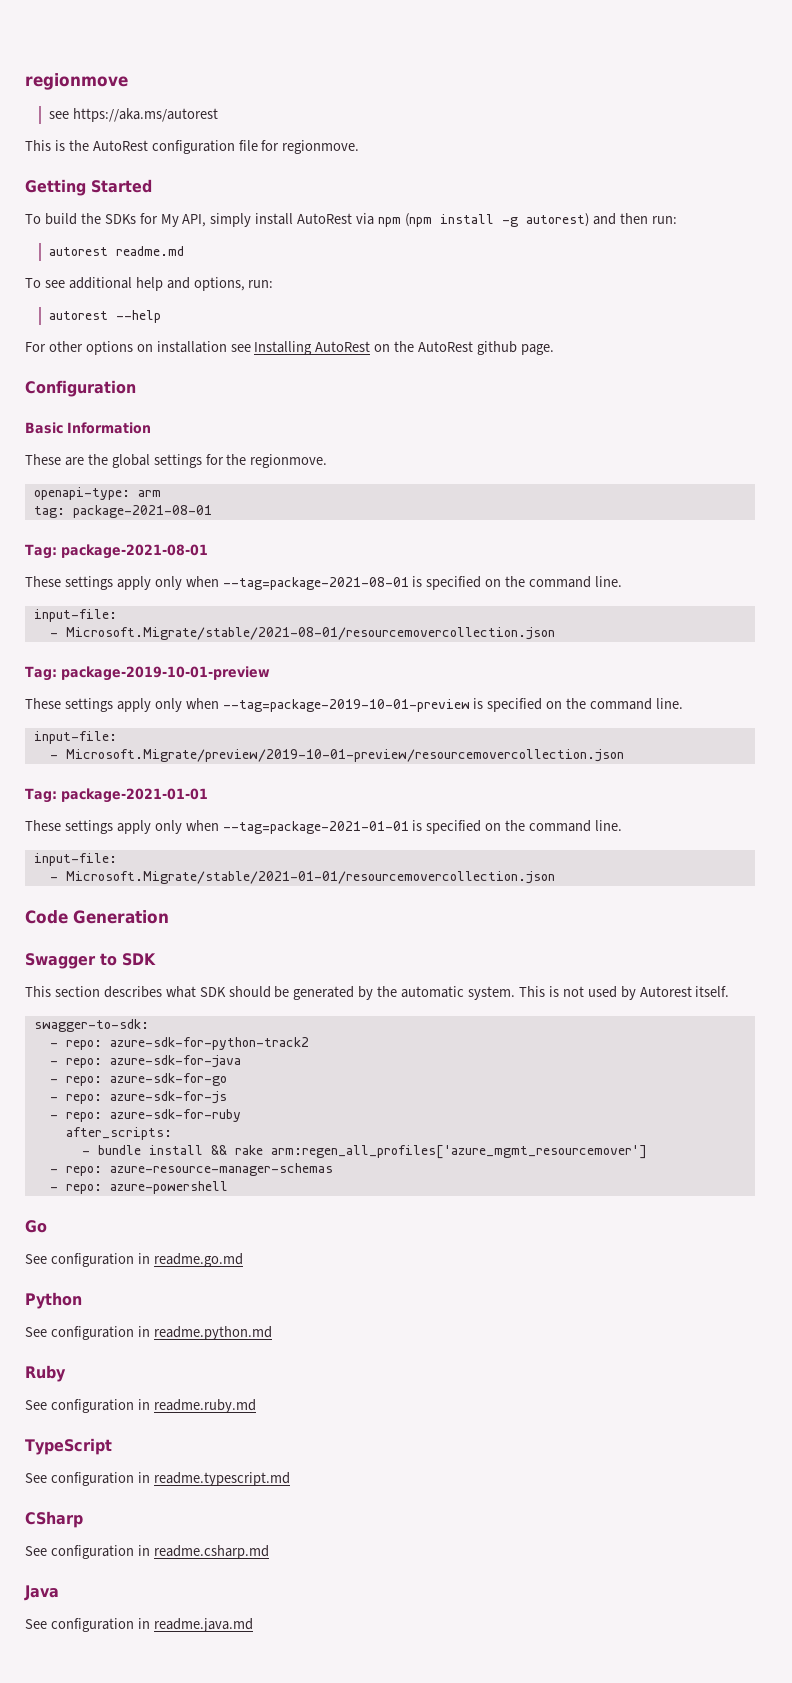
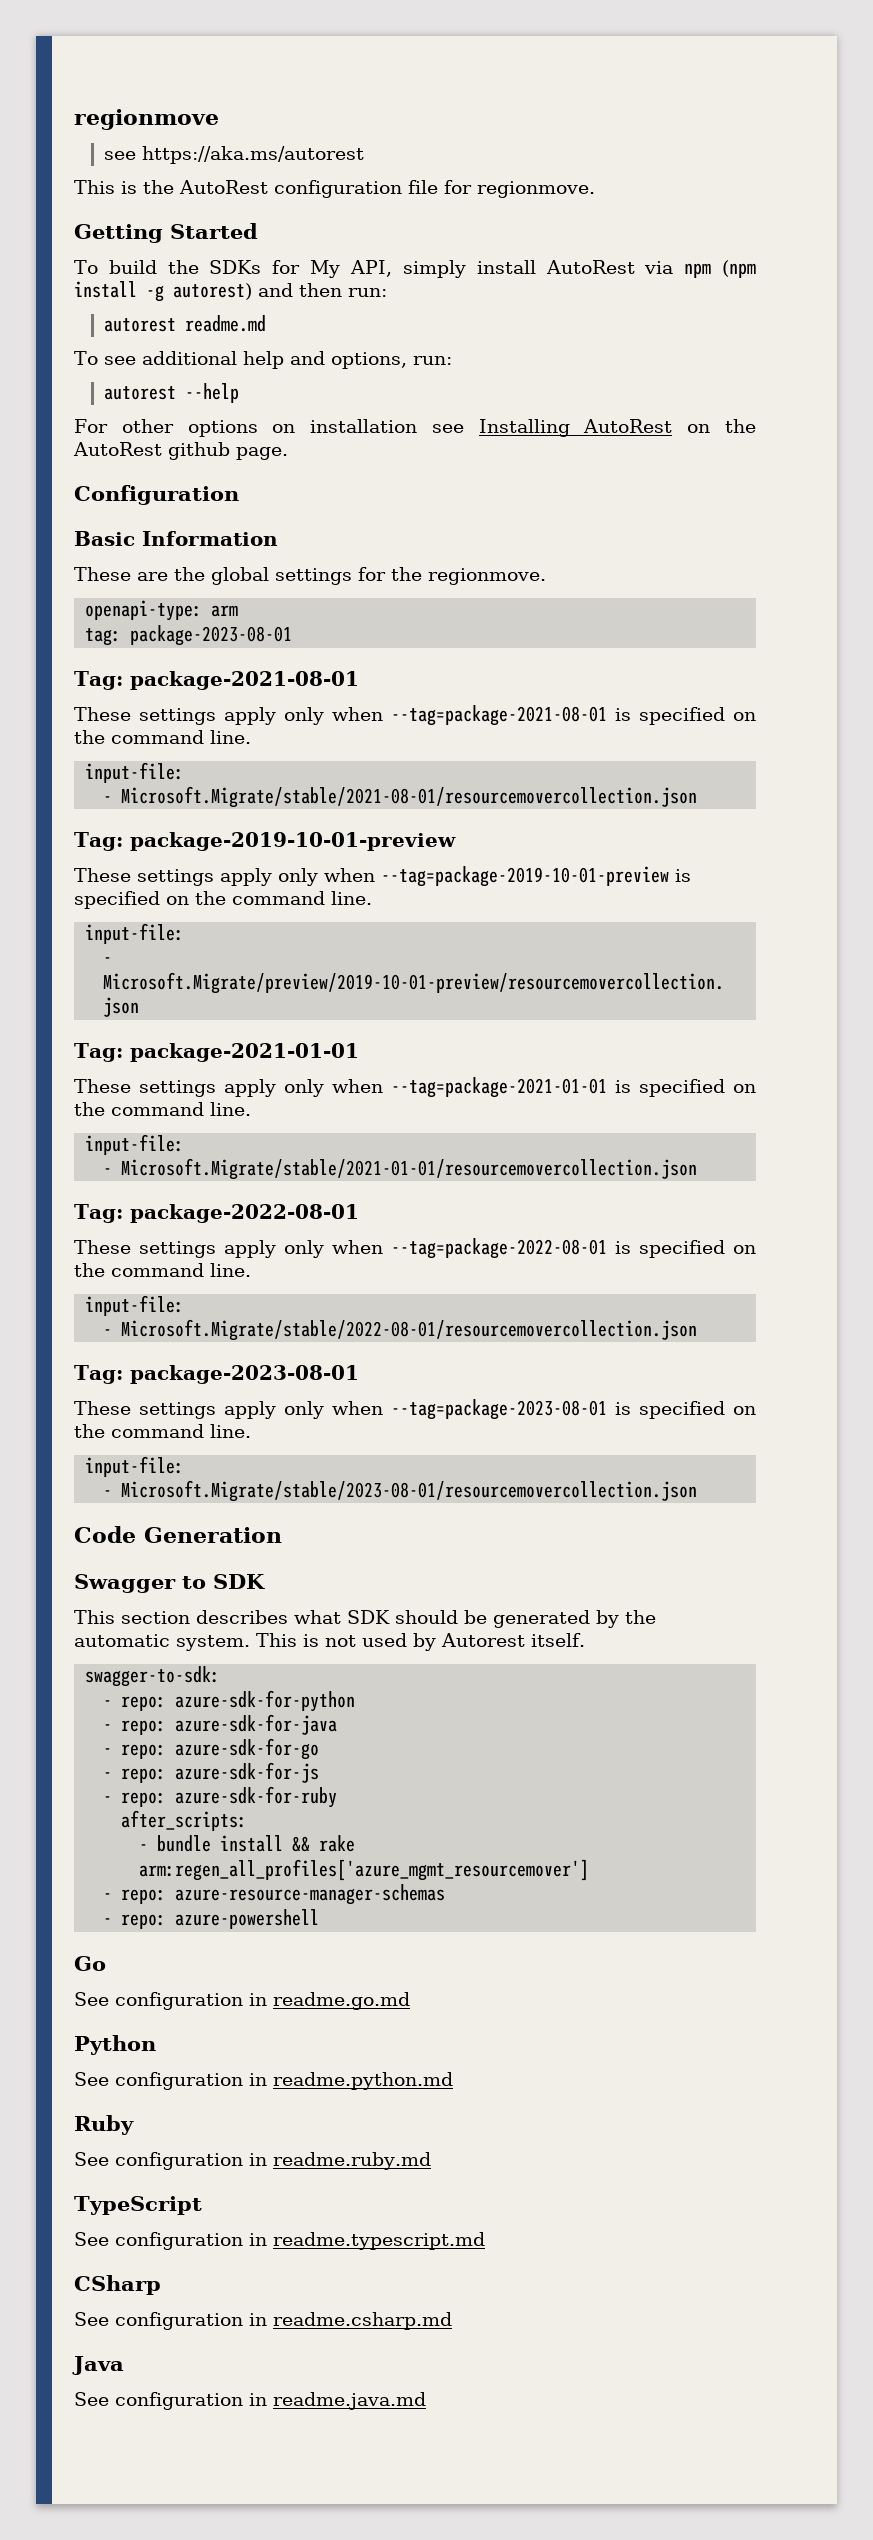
[72,505,212,518] package-2021-08-01 -> [130,625,293,646] package-2023-08-01
(555, 877) none -> [74,1204,359,1223] [74,1238,756,1259] [74,1263,251,1277] [85,1295,185,1316] [103,1319,698,1341] [74,1365,359,1384] [74,1399,756,1420] [74,1424,251,1438] [85,1456,185,1477] [103,1480,698,1502] // Tag: package-2022-08-01 // These settings apply only when --tag=package-2022-08-01 is specified on the command line. // input-file: // - Microsoft.Migrate/stable/2022-08-01/resourcemovercollection.json // Tag: package-2023-08-01 // These settings apply only when --tag=package-2023-08-01 is specified on the command line. // input-file: // - Microsoft.Migrate/stable/2023-08-01/resourcemovercollection.json
[109,1037,309,1050] azure-sdk-for-python-track2 -> [175,1690,356,1712] azure-sdk-for-python

